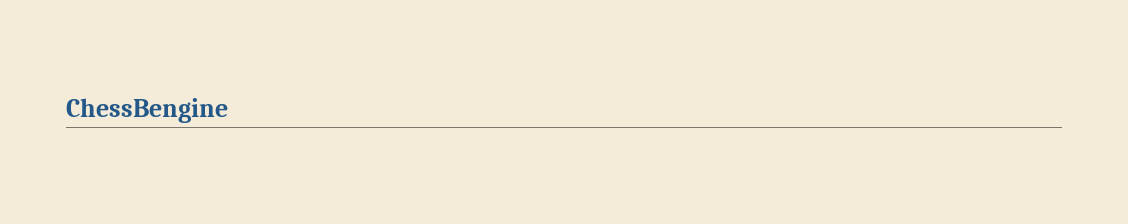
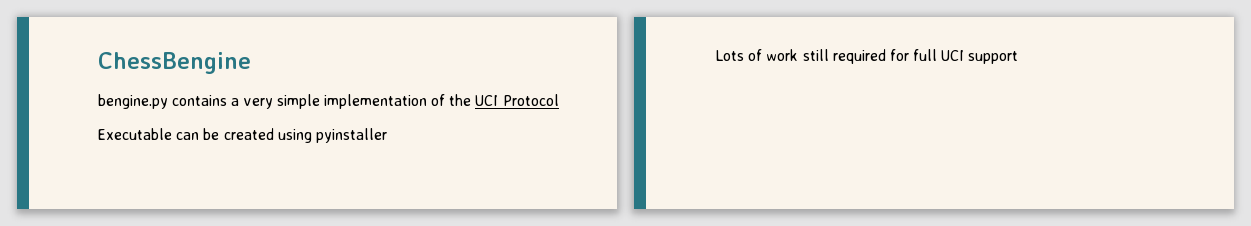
(228, 110) none -> [98,94,559,109] [98,128,387,143] [715,49,1019,64] // bengine.py contains a very simple implementation of the UCI Protocol // Executable can be created using pyinstaller // Lots of work still required for full UCI support

